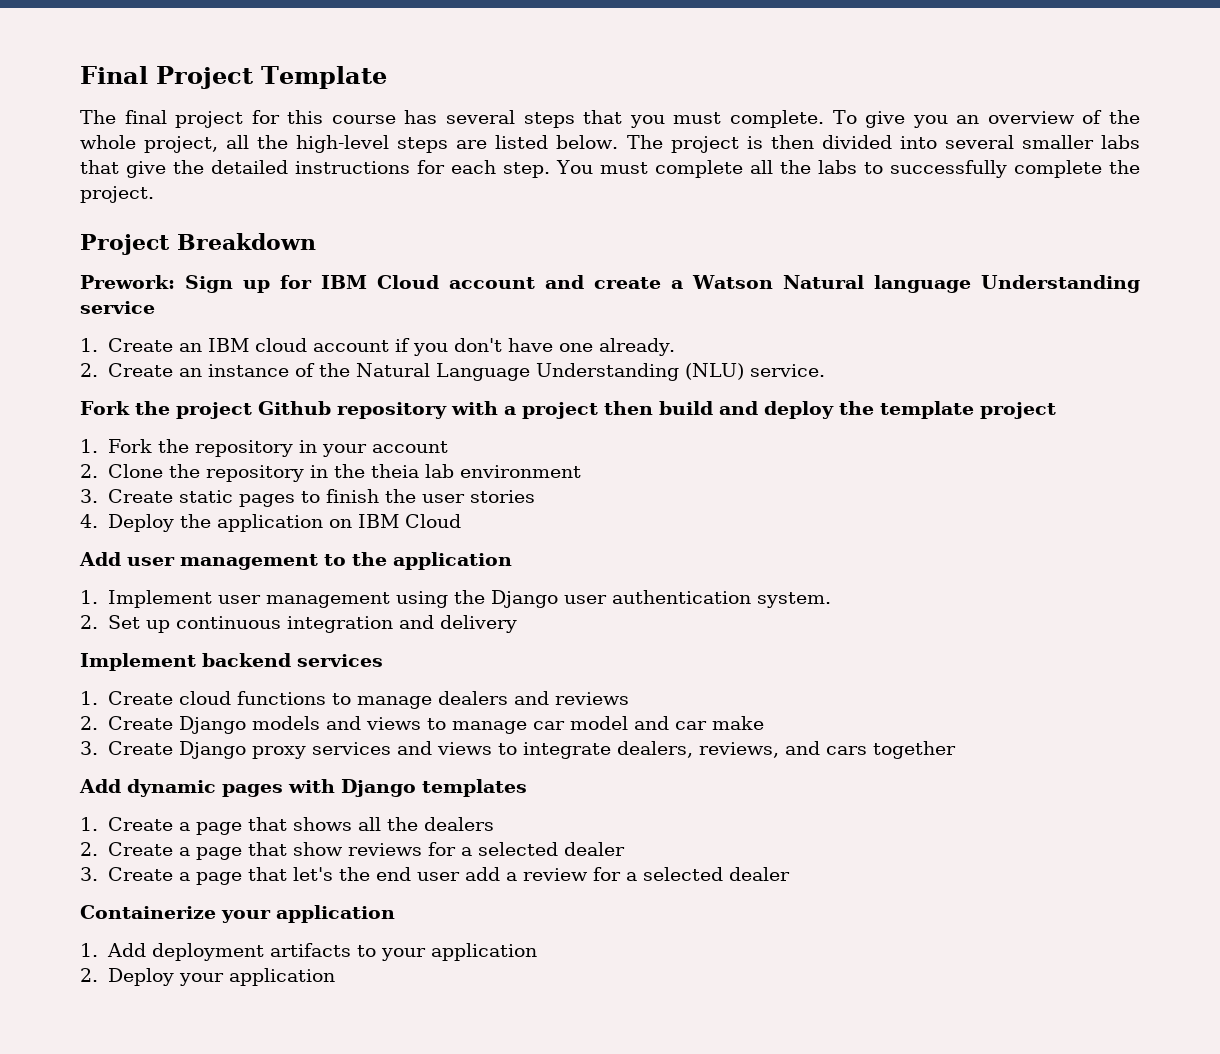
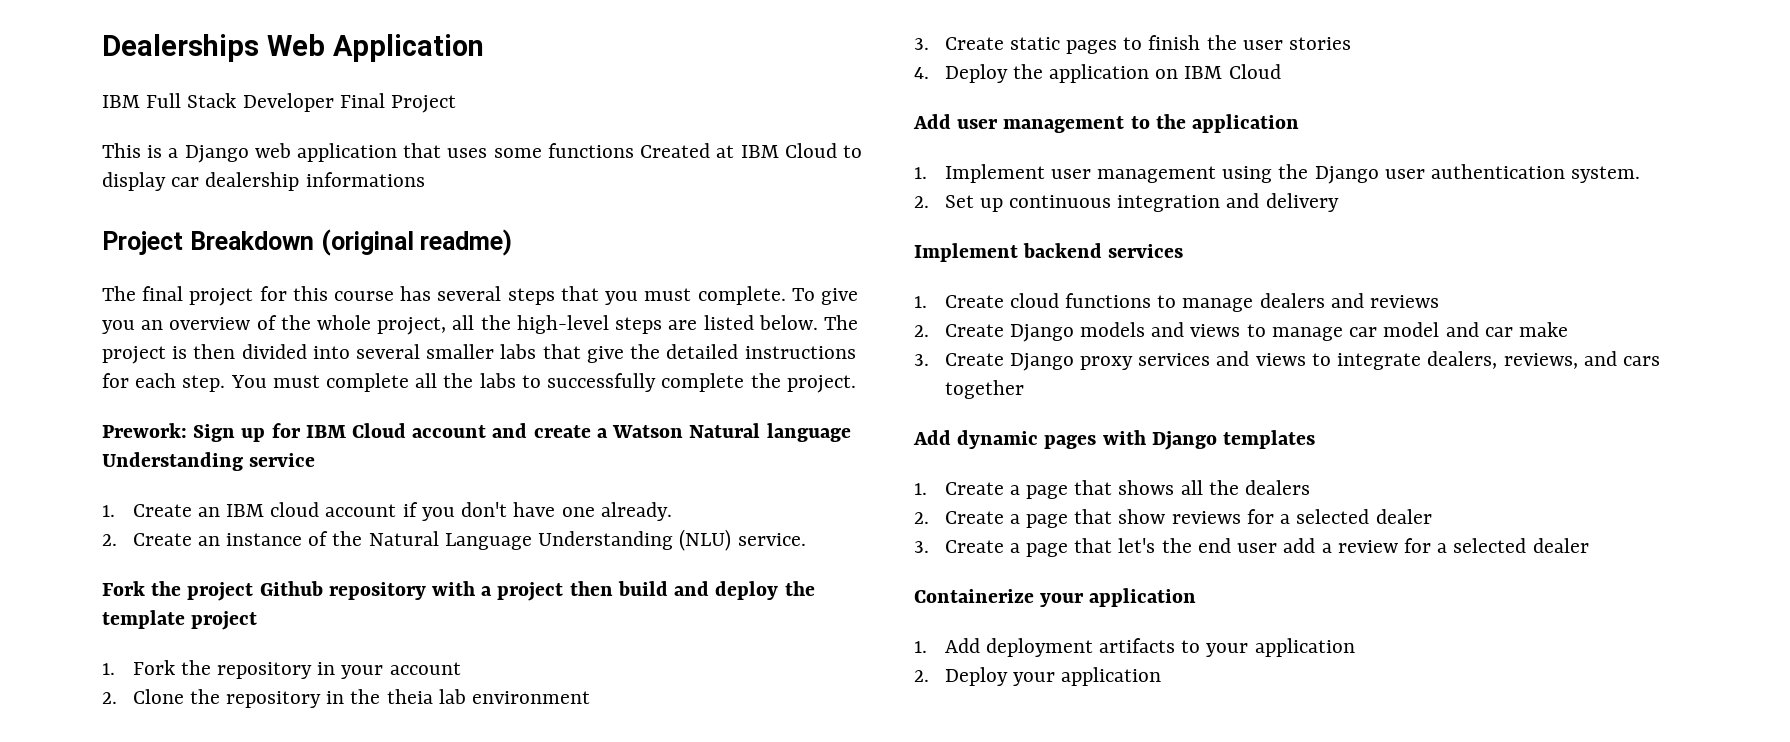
[80,66,387,89] Final Project Template -> [102,34,484,62] [102,93,457,113] [102,143,862,163] [102,172,425,191] [102,229,513,256] Dealerships Web Application // IBM Full Stack Developer Final Project // This is a Django web application that uses some functions Created at IBM Cloud to display car dealership informations // Project Breakdown (original readme)
[80,233,316,255] // Project Breakdown -> (856, 384) none

